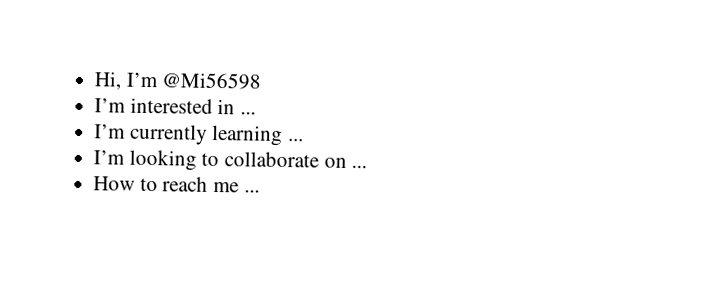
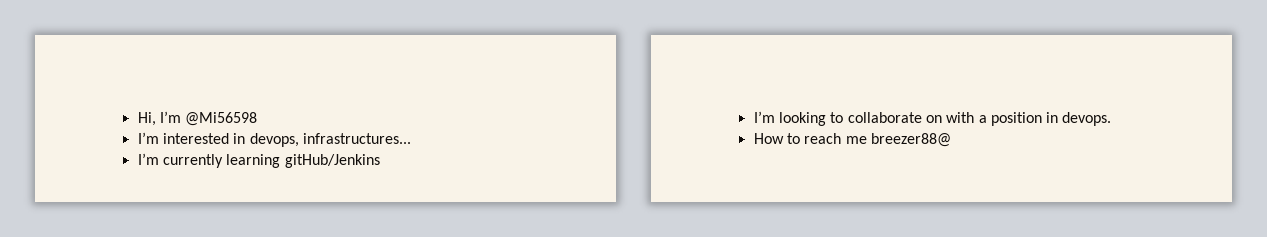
[240,111,257,115] ... -> [249,133,411,147] devops, infrastructures...
[288,138,305,142] ... -> [284,154,380,168] gitHub/Jenkins
[351,164,368,169] ... -> [946,112,1112,126] with a position in devops.
[243,189,260,193] ... -> [870,133,951,147] breezer88@

